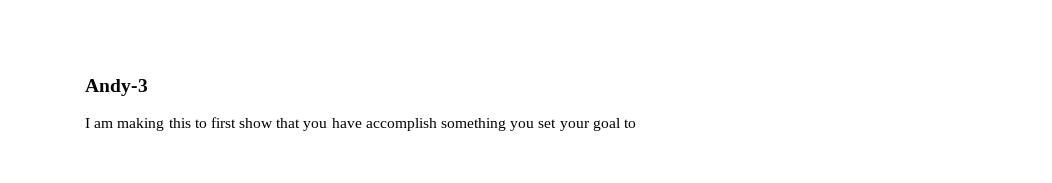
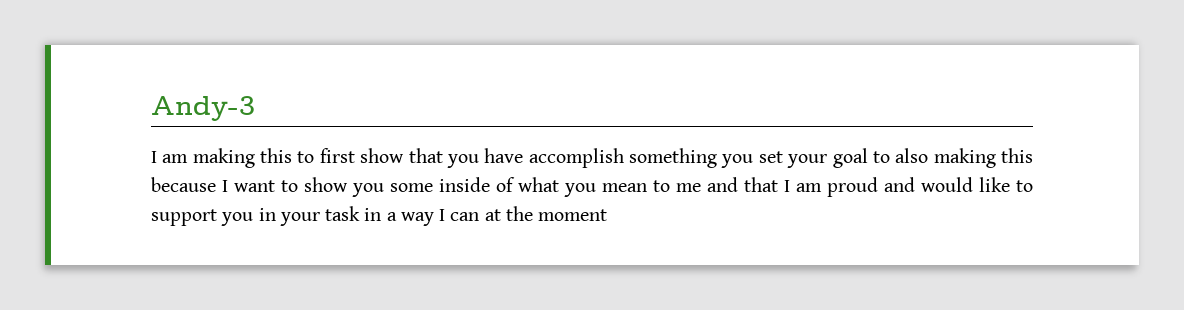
(636, 123) none -> [895,148,1033,168] [151,177,1033,197] [151,206,608,226] also making this because I want to show you some inside of what you mean to me and that I am proud and would like to support you in your task in a way I can at the moment

